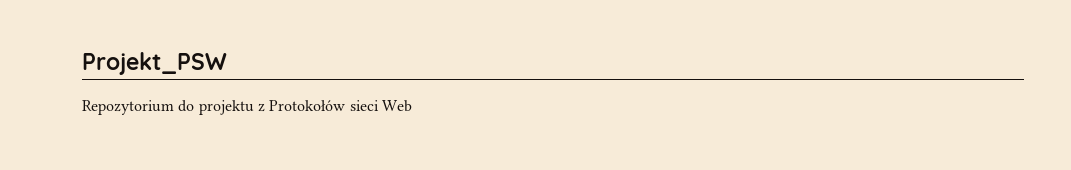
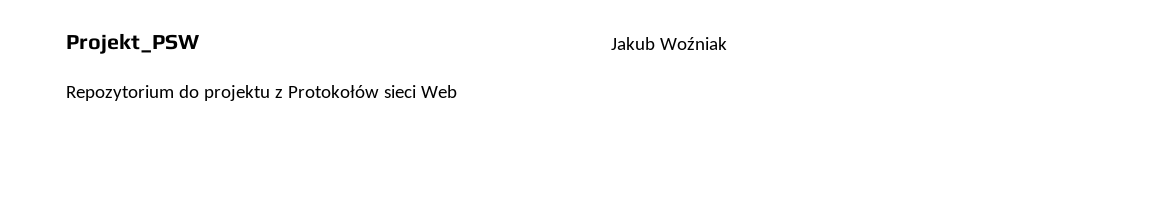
(412, 106) none -> [611,37,727,50] // Jakub Woźniak

